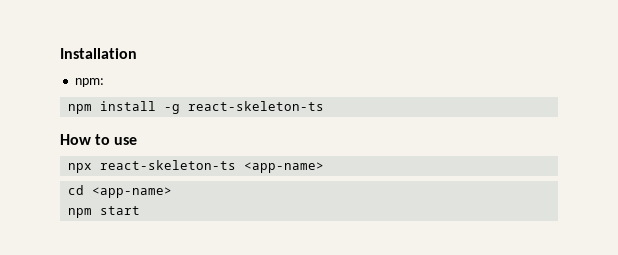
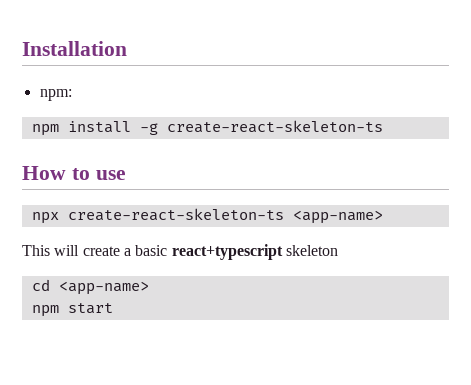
[188,101,325,111] react-skeleton-ts -> [166,120,383,133] create-react-skeleton-ts
[100,160,325,173] react-skeleton-ts <app-name> -> [67,208,383,224] [22,244,338,260] create-react-skeleton-ts <app-name> // This will create a basic react+typescript skeleton

